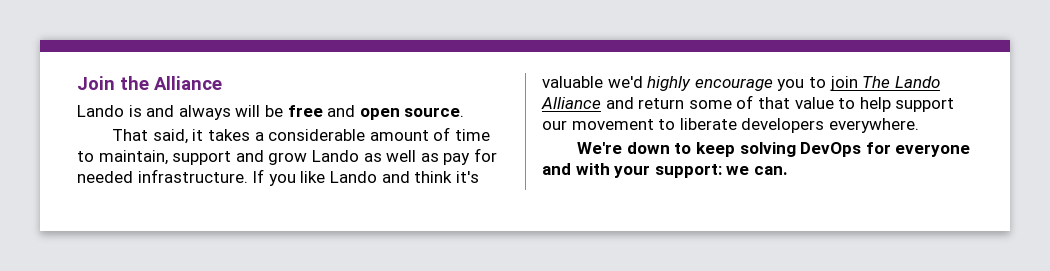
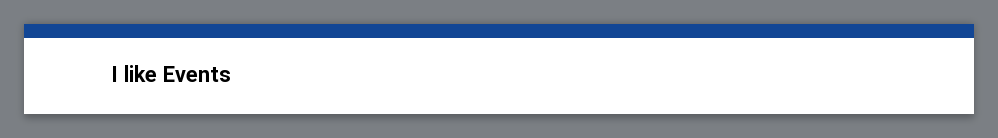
[77,76,222,90] [77,105,465,120] [112,127,490,144] [77,148,497,165] [77,169,479,186] [542,76,940,91] [541,95,955,112] [542,118,919,133] [577,142,971,157] [542,163,788,178] Join the Alliance // Lando is and always will be free and open source. // That said, it takes a considerable amount of time to maintain, support and grow Lando as well as pay for needed infrastructure. If you like Lando and think it's valuable we'd highly encourage you to join The Lando Alliance and return some of that value to help support our movement to liberate developers everywhere. // We're down to keep solving DevOps for everyone and with your support: we can. -> [111,65,231,82] I like Events

